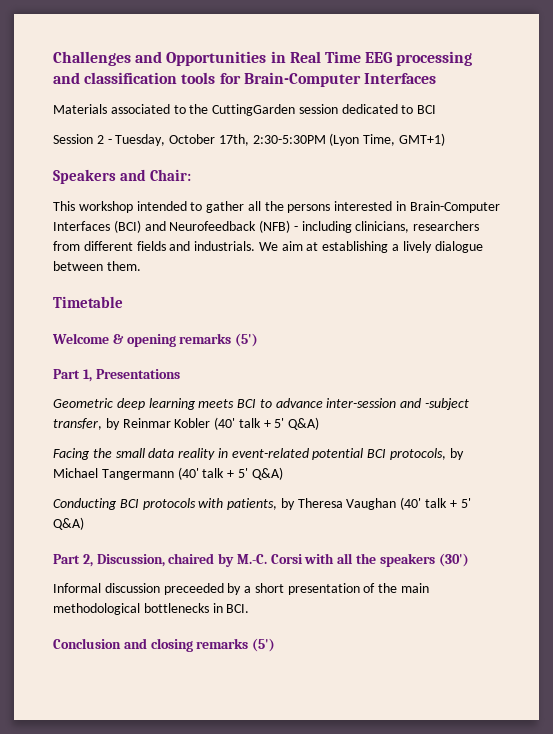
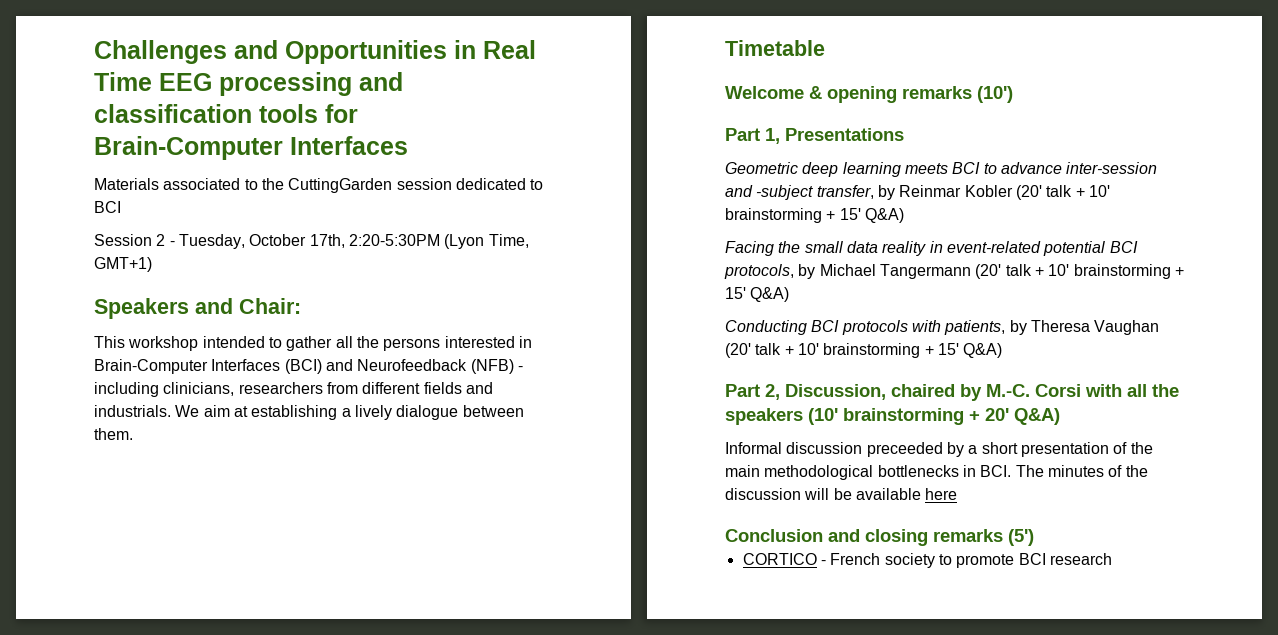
[252,135,326,144] 2:30-5:30PM -> [348,234,440,246] 2:20-5:30PM
[235,333,259,347] (5') -> [977,86,1013,103] (10')
[214,417,285,430] (40' talk + 5' -> [1015,185,1110,200] [725,208,861,223] (20' talk + 10' brainstorming + 15'
[177,467,248,480] (40' talk + 5' -> [975,264,1184,279] [725,287,746,299] (20' talk + 10' brainstorming + 15'
[400,497,471,510] (40' talk + 5' -> [725,343,959,358] (20' talk + 10' brainstorming + 15'
[438,553,469,567] (30') -> [808,408,1060,425] (10' brainstorming + 20' Q&A)
(250, 608) none -> [1015,465,1148,477] [725,488,958,500] The minutes of the discussion will be available here
(276, 645) none -> [742,553,1112,568] // CORTICO - French society to promote BCI research

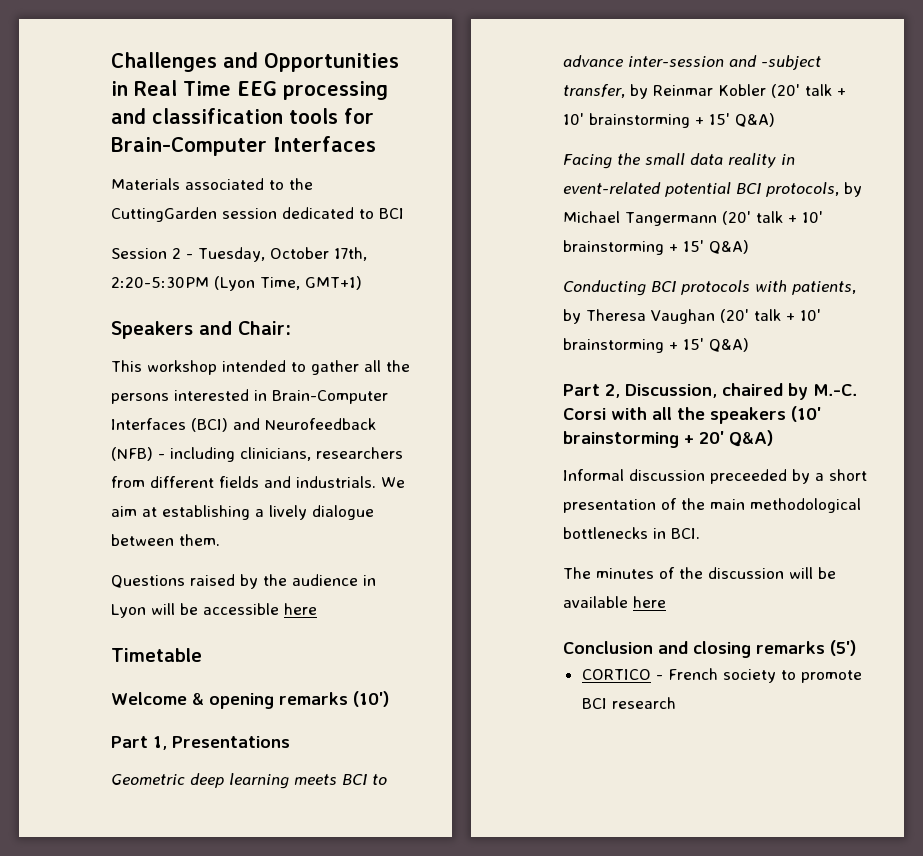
(133, 434) none -> [111,574,376,589] [111,603,317,618] // Questions raised by the audience in Lyon will be accessible here
(1012, 471) none -> (700, 533) //

